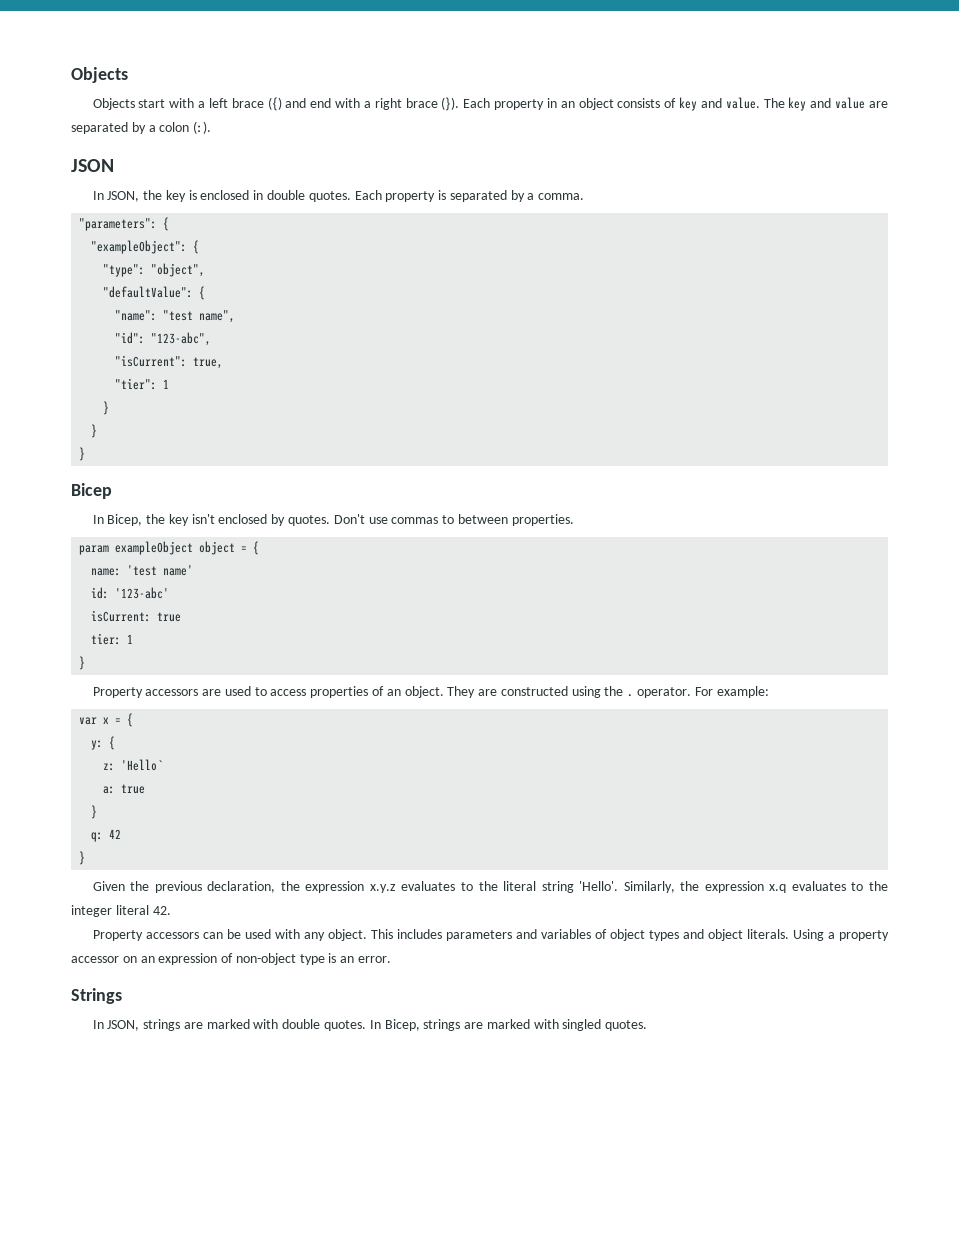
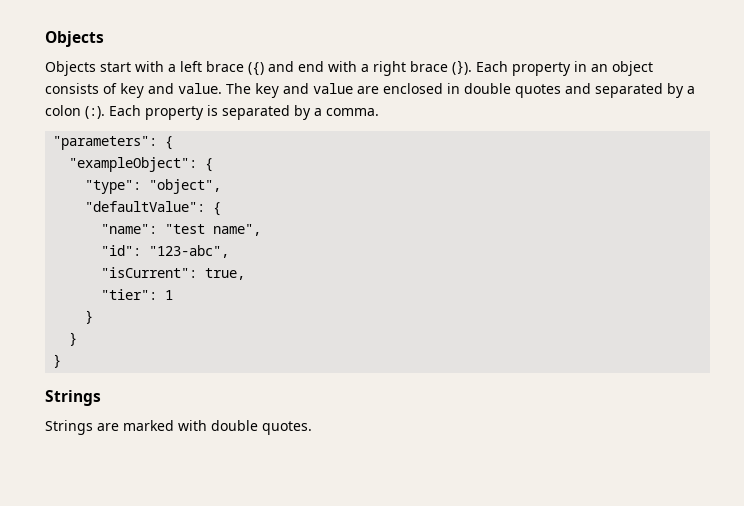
(888, 104) none -> [383,83,591,98] enclosed in double quotes and
[71,159,114,172] [92,190,351,202] // JSON // In JSON, the key is enclosed in double quotes. -> (105, 112) none
[71,483,112,499] [92,514,574,526] [79,541,260,555] [91,565,194,576] [91,587,170,599] [91,610,182,622] [91,633,134,645] [79,656,86,670] [92,686,769,698] [79,713,134,727] [91,736,116,750] [103,759,164,771] [103,784,146,794] [91,805,98,819] [91,829,122,842] [79,851,86,865] [92,881,889,893] [71,905,171,917] [92,929,890,941] [71,953,392,965] [71,988,122,1004] [92,1019,181,1031] Bicep // In Bicep, the key isn't enclosed by quotes. Don't use commas to between properties. // param exampleObject object = { // name: 'test name' // id: '123-abc' // isCurrent: true // tier: 1 // } // Property accessors are used to access properties of an object. They are constructed using the . operator. For example: // var x = { // y: { // z: 'Hello` // a: true // } // q: 42 // } // Given the previous declaration, the expression x.y.z evaluates to the literal string 'Hello'. Similarly, the expression x.q evaluates to the integer literal 42. // Property accessors can be used with any object. This includes parameters and variables of object types and object literals. Using a property accessor on an expression of non-object type is an error. // Strings // In JSON, strings -> [45,390,101,406] [45,420,93,435] Strings // Strings
[369,1019,648,1031] In Bicep, strings are marked with singled quotes. -> (312, 428) none

